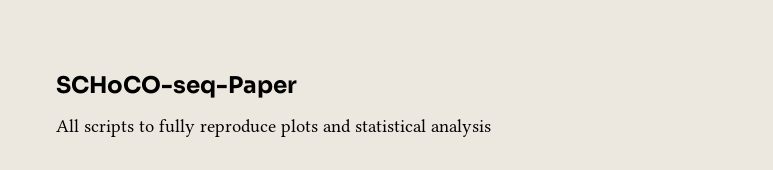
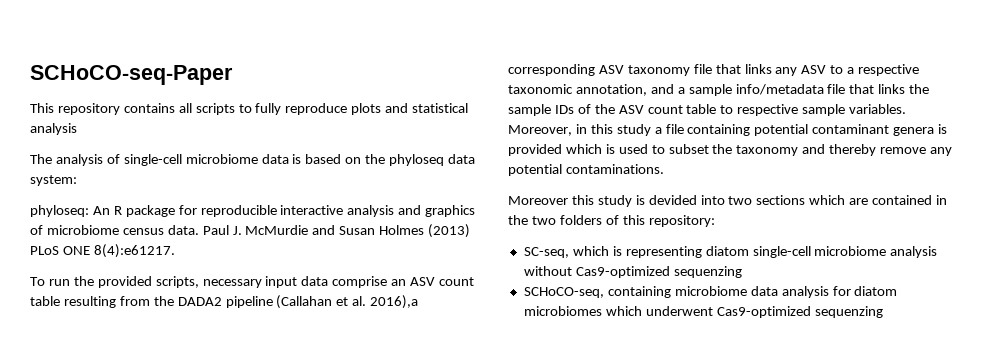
[56,119,79,132] All -> [30,103,192,115] This repository contains all
(491, 128) none -> [30,154,476,166] [30,175,77,186] [30,205,476,217] [30,224,471,238] [30,244,175,258] [30,276,475,288] [30,295,419,309] [508,64,920,76] [508,84,930,96] [508,104,907,116] [508,124,948,136] [508,144,953,156] [508,164,664,176] [508,195,948,207] [508,215,715,227] [523,246,938,258] [523,266,742,278] [523,286,898,298] [523,306,883,318] // The analysis of single-cell microbiome data is based on the phyloseq data system: // phyloseq: An R package for reproducible interactive analysis and graphics of microbiome census data. Paul J. McMurdie and Susan Holmes (2013) PLoS ONE 8(4):e61217. // To run the provided scripts, necessary input data comprise an ASV count table resulting from the DADA2 pipeline (Callahan et al. 2016),a corresponding ASV taxonomy file that links any ASV to a respective taxonomic annotation, and a sample info/metadata file that links the sample IDs of the ASV count table to respective sample variables. Moreover, in this study a file containing potential contaminant genera is provided which is used to subset the taxonomy and thereby remove any potential contaminations. // Moreover this study is devided into two sections which are contained in the two folders of this repository: // SC-seq, which is representing diatom single-cell microbiome analysis without Cas9-optimized sequenzing // SCHoCO-seq, containing microbiome data analysis for diatom microbiomes which underwent Cas9-optimized sequenzing

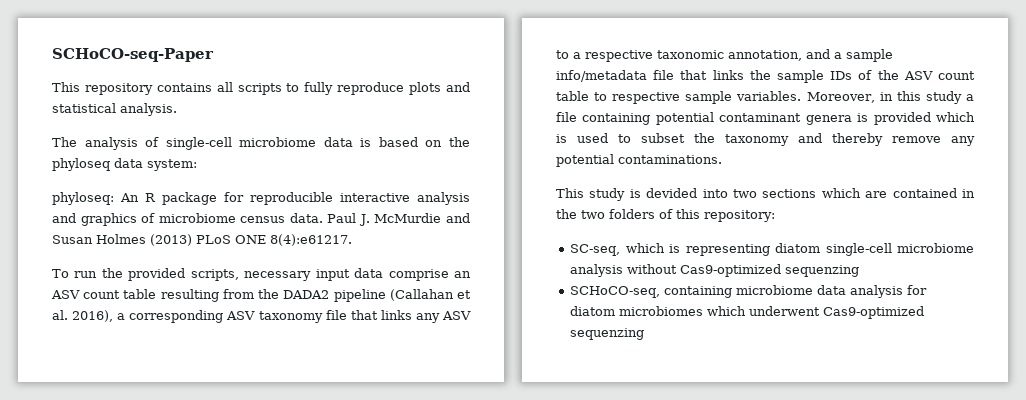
[30,123,77,135] analysis -> [120,103,177,116] analysis.
[370,295,419,309] 2016),a -> [72,310,126,322] 2016), a
[508,195,594,205] Moreover this -> [556,188,584,198] This

